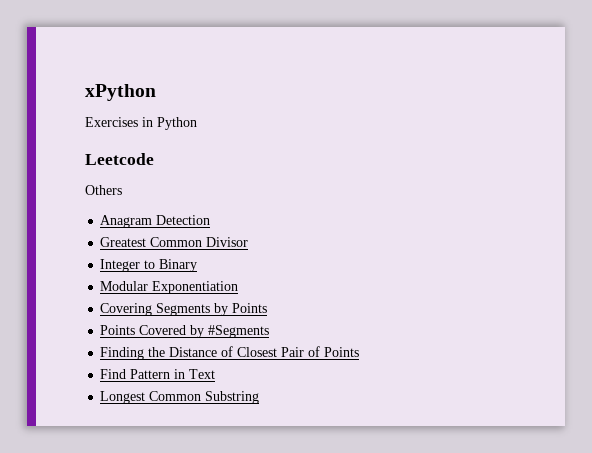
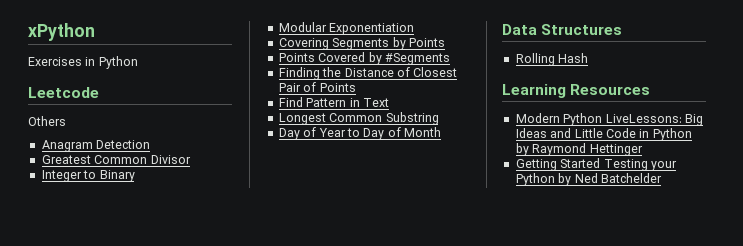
(260, 397) none -> [278,127,441,140] [502,24,623,35] [515,53,589,66] [502,84,651,98] [515,113,703,126] [515,128,692,141] [515,143,643,156] [515,158,677,171] [515,173,662,186] // Day of Year to Day of Month // Data Structures // Rolling Hash // Learning Resources // Modern Python LiveLessons: Big Ideas and Little Code in Python by Raymond Hettinger // Getting Started Testing your Python by Ned Batchelder

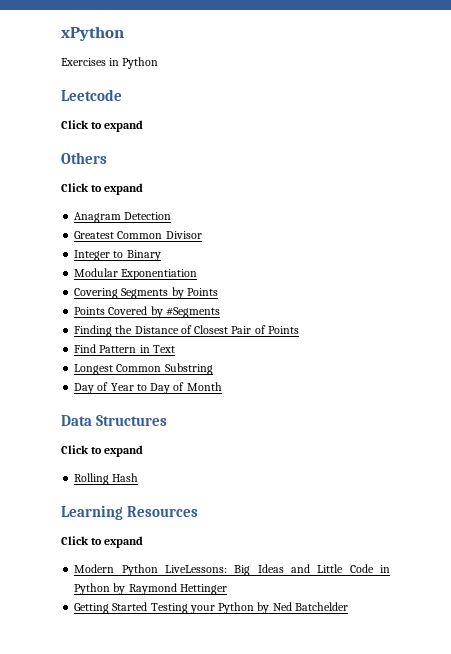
[28,116,66,126] Others -> [61,120,144,132] [61,152,107,164] [61,183,144,195] Click to expand // Others // Click to expand
(623, 29) none -> [61,445,144,457] // Click to expand
(651, 89) none -> [61,536,144,548] // Click to expand

